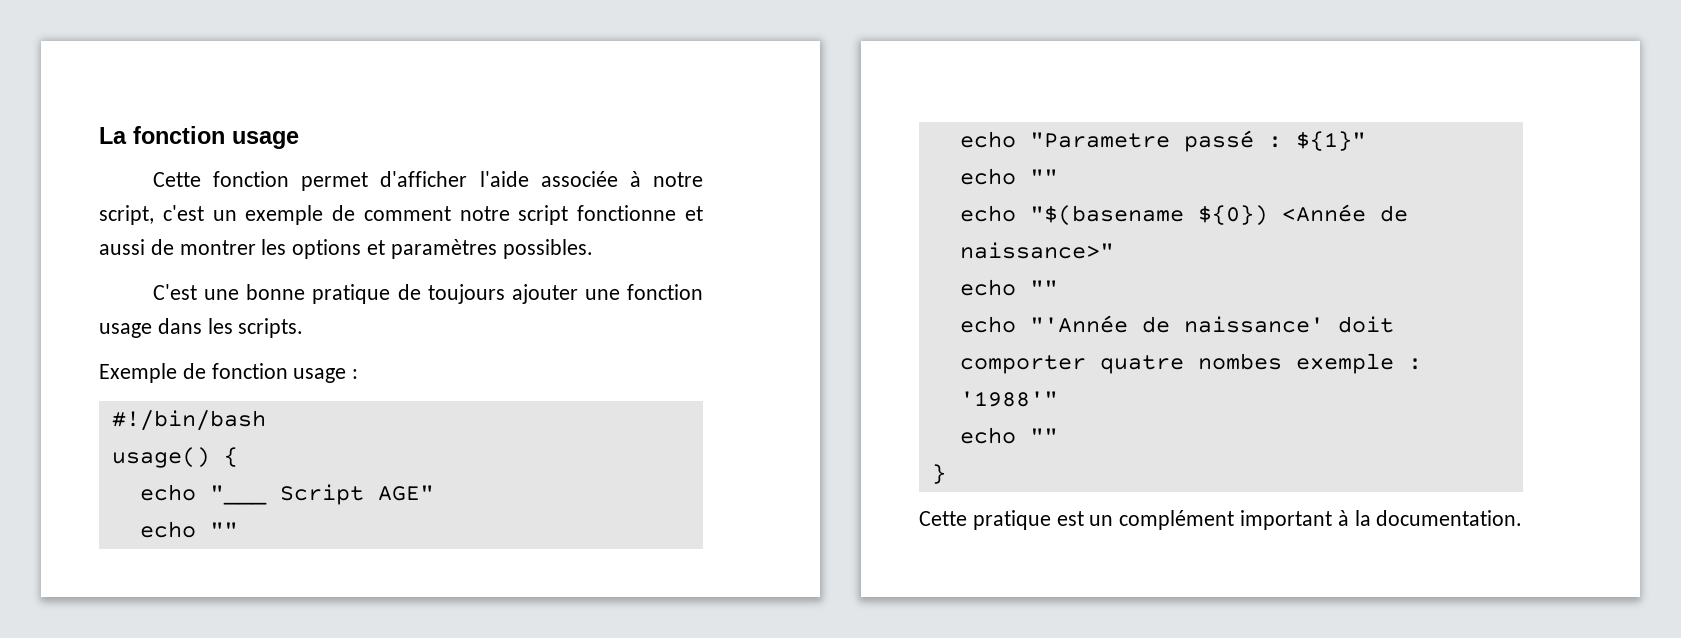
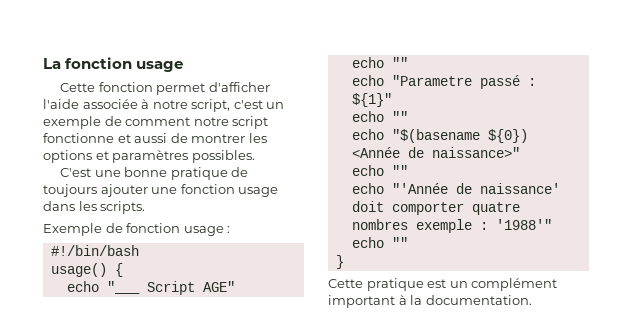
[1197,353,1282,370] nombes -> [351,219,408,230] nombres

